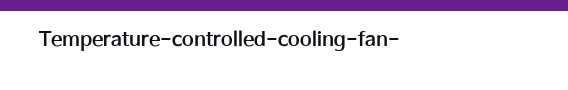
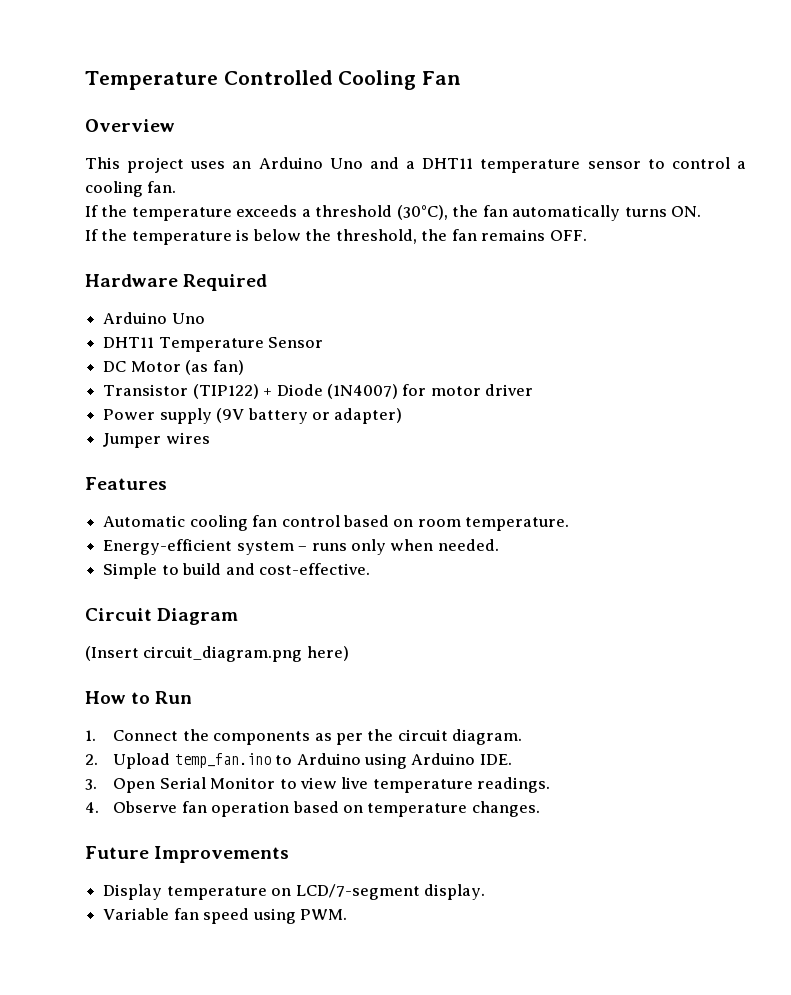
[39,30,400,51] Temperature-controlled-cooling-fan- -> [85,70,461,90] [85,119,175,132] [85,157,746,173] [85,181,177,197] [85,205,702,221] [85,229,587,245] [85,274,268,291] [103,312,205,324] [103,337,324,352] [103,360,244,375] [103,384,534,399] [103,408,403,424] [103,432,210,448] [85,477,167,490] [103,515,570,531] [103,539,499,555] [103,563,370,579] [85,608,239,625] [85,646,349,662] [85,691,193,704] [85,729,523,745] [85,753,512,769] [85,777,551,793] [85,801,540,817] [85,846,290,863] [103,884,485,900] [103,908,347,924] Temperature Controlled Cooling Fan // Overview // This project uses an Arduino Uno and a DHT11 temperature sensor to control a cooling fan. // If the temperature exceeds a threshold (30°C), the fan automatically turns ON. // If the temperature is below the threshold, the fan remains OFF. // Hardware Required // Arduino Uno // DHT11 Temperature Sensor // DC Motor (as fan) // Transistor (TIP122) + Diode (1N4007) for motor driver // Power supply (9V battery or adapter) // Jumper wires // Features // Automatic cooling fan control based on room temperature. // Energy-efficient system – runs only when needed. // Simple to build and cost-effective. // Circuit Diagram // (Insert circuit_diagram.png here) // How to Run // 1. Connect the components as per the circuit diagram. // 2. Upload temp_fan.ino to Arduino using Arduino IDE. // 3. Open Serial Monitor to view live temperature readings. // 4. Observe fan operation based on temperature changes. // Future Improvements // Display temperature on LCD/7-segment display. // Variable fan speed using PWM.

